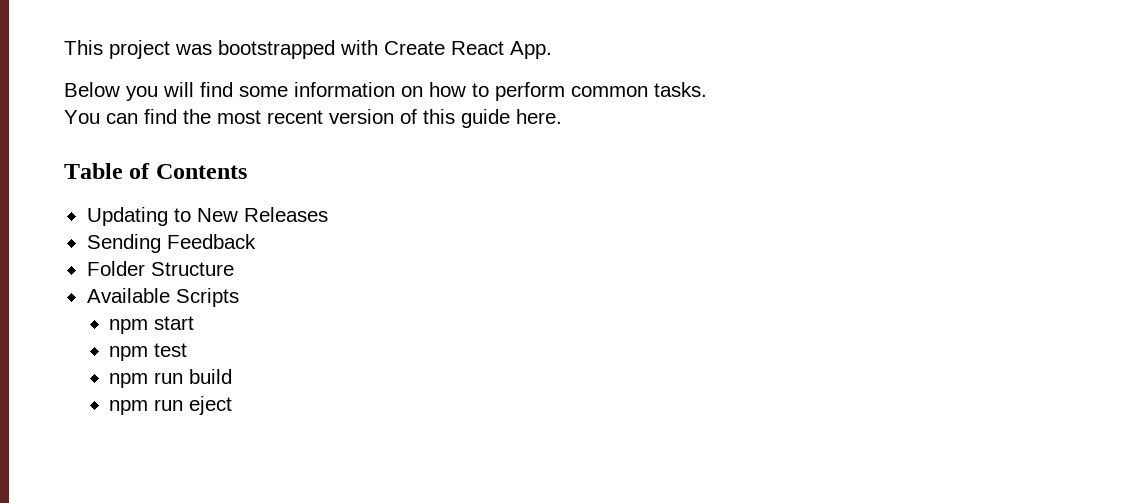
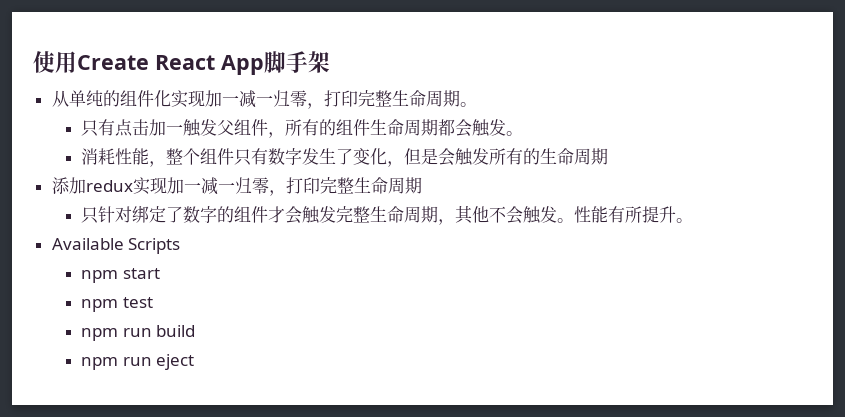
[64,40,552,59] [64,82,707,101] [64,109,562,128] [64,163,247,179] [86,207,328,226] [86,234,256,253] [86,261,234,276] This project was bootstrapped with Create React App. // Below you will find some information on how to perform common tasks. // You can find the most recent version of this guide here. // Table of Contents // Updating to New Releases // Sending Feedback // Folder Structure -> [33,51,330,75] [51,90,477,109] [81,119,524,138] [81,148,609,167] [51,177,422,196] [81,205,694,225] 使用Create React App脚手架 // 从单纯的组件化实现加一减一归零，打印完整生命周期。 // 只有点击加一触发父组件，所有的组件生命周期都会触发。 // 消耗性能，整个组件只有数字发生了变化，但是会触发所有的生命周期 // 添加redux实现加一减一归零，打印完整生命周期 // 只针对绑定了数字的组件才会触发完整生命周期，其他不会触发。性能有所提升。

